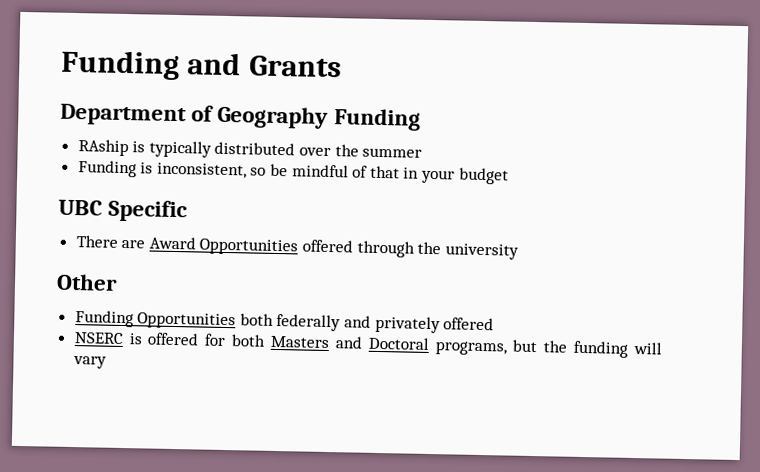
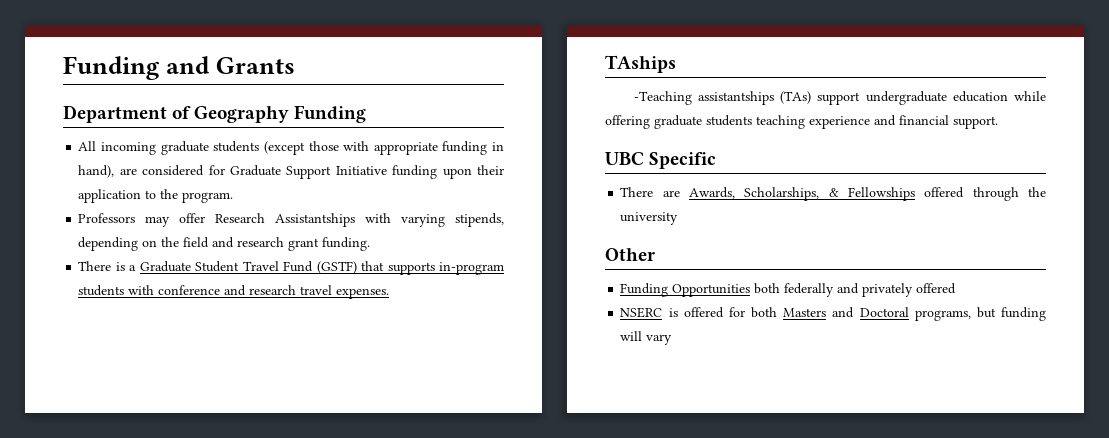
[77,139,423,158] [77,160,509,185] RAship is typically distributed over the summer // Funding is inconsistent, so be mindful of that in your budget -> [78,141,504,155] [78,165,504,179] [78,189,234,203] [78,213,504,227] [78,237,371,251] [78,261,504,275] [78,285,390,299] [605,55,676,73] [633,91,1046,105] [605,115,998,129] All incoming graduate students (except those with appropriate funding in hand), are considered for Graduate Support Initiative funding upon their application to the program. // Professors may offer Research Assistantships with varying stipends, depending on the field and research grant funding. // There is a Graduate Student Travel Fund (GSTF) that supports in-program students with conference and research travel expenses. // TAships // -Teaching assistantships (TAs) support undergraduate education while offering graduate students teaching experience and financial support.
[148,236,299,256] Award Opportunities -> [689,187,916,201] Awards, Scholarships, & Fellowships
[543,340,568,353] the -> (996, 312) none

